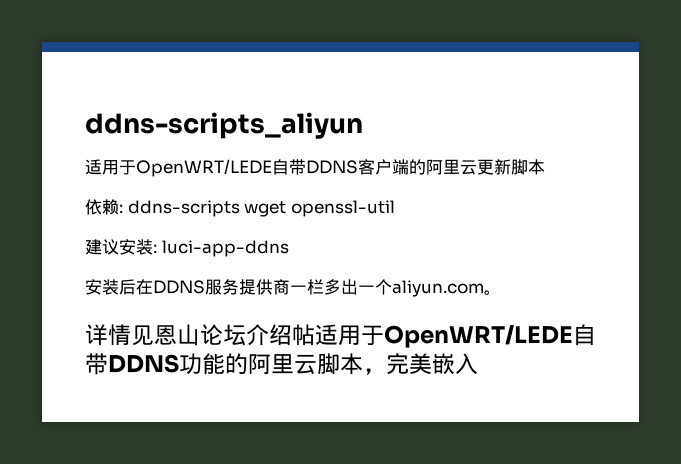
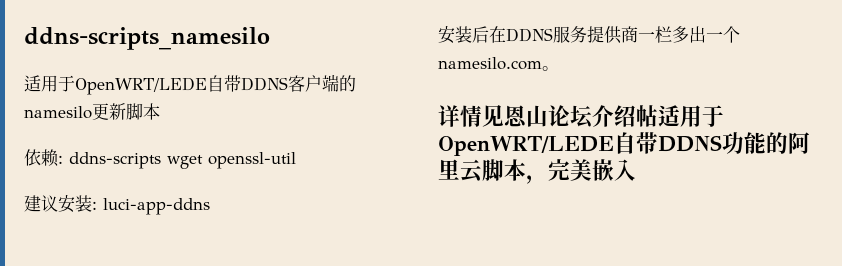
[85,112,363,139] ddns-scripts_aliyun -> [24,27,270,50] ddns-scripts_namesilo
[426,159,477,175] 阿里云 -> [24,106,92,119] namesilo
[392,280,484,297] aliyun.com -> [438,57,542,70] namesilo.com

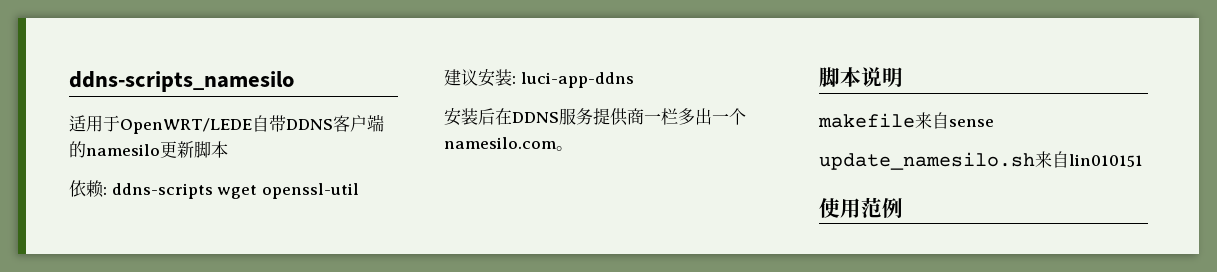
[438,105,724,129] [438,132,810,156] [438,159,636,184] 详情见恩山论坛介绍帖适用于OpenWRT/LEDE自带DDNS功能的阿里云脚本，完美嵌入 -> [819,67,903,87] [818,112,994,129] [819,151,1143,170] [819,197,903,218] 脚本说明 // makefile来自sense // update_namesilo.sh来自lin010151 // 使用范例

